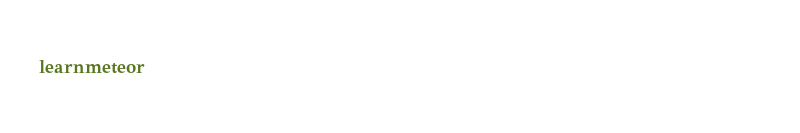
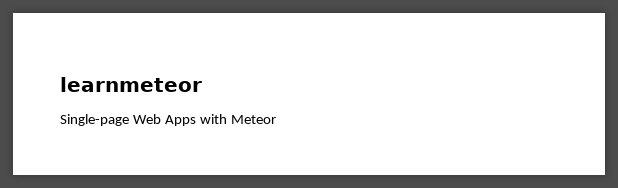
(145, 67) none -> [60,114,276,126] // Single-page Web Apps with Meteor

